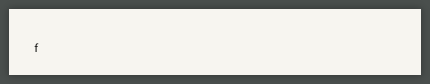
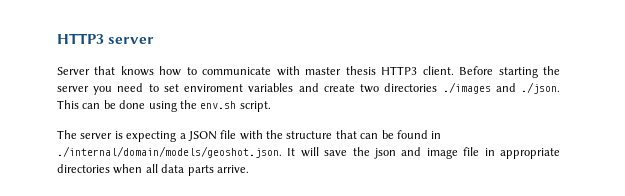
[34,43,39,52] f -> [57,33,155,44] [57,66,560,78] [57,82,560,95] [57,100,271,112] [57,130,442,142] [57,146,560,159] [57,164,249,176] HTTP3 server // Server that knows how to communicate with master thesis HTTP3 client. Before starting the server you need to set enviroment variables and create two directories ./images and ./json. This can be done using the env.sh script. // The server is expecting a JSON file with the structure that can be found in ./internal/domain/models/geoshot.json. It will save the json and image file in appropriate directories when all data parts arrive.

